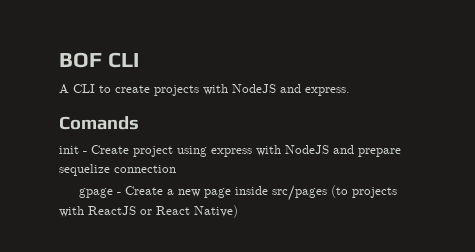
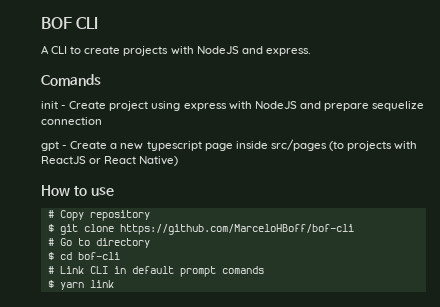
[78,188,113,198] gpage -> [41,141,59,151] gpt
(201, 193) none -> [146,141,202,151] typescript
(238, 211) none -> [41,185,114,196] [47,210,150,221] [47,224,354,235] [47,238,150,248] [47,252,120,260] [47,266,264,277] [47,280,114,290] // How to use // # Copy repository // $ git clone https://github.com/MarceloHBoff/bof-cli // # Go to directory // $ cd bof-cli // # Link CLI in default prompt comands // $ yarn link

